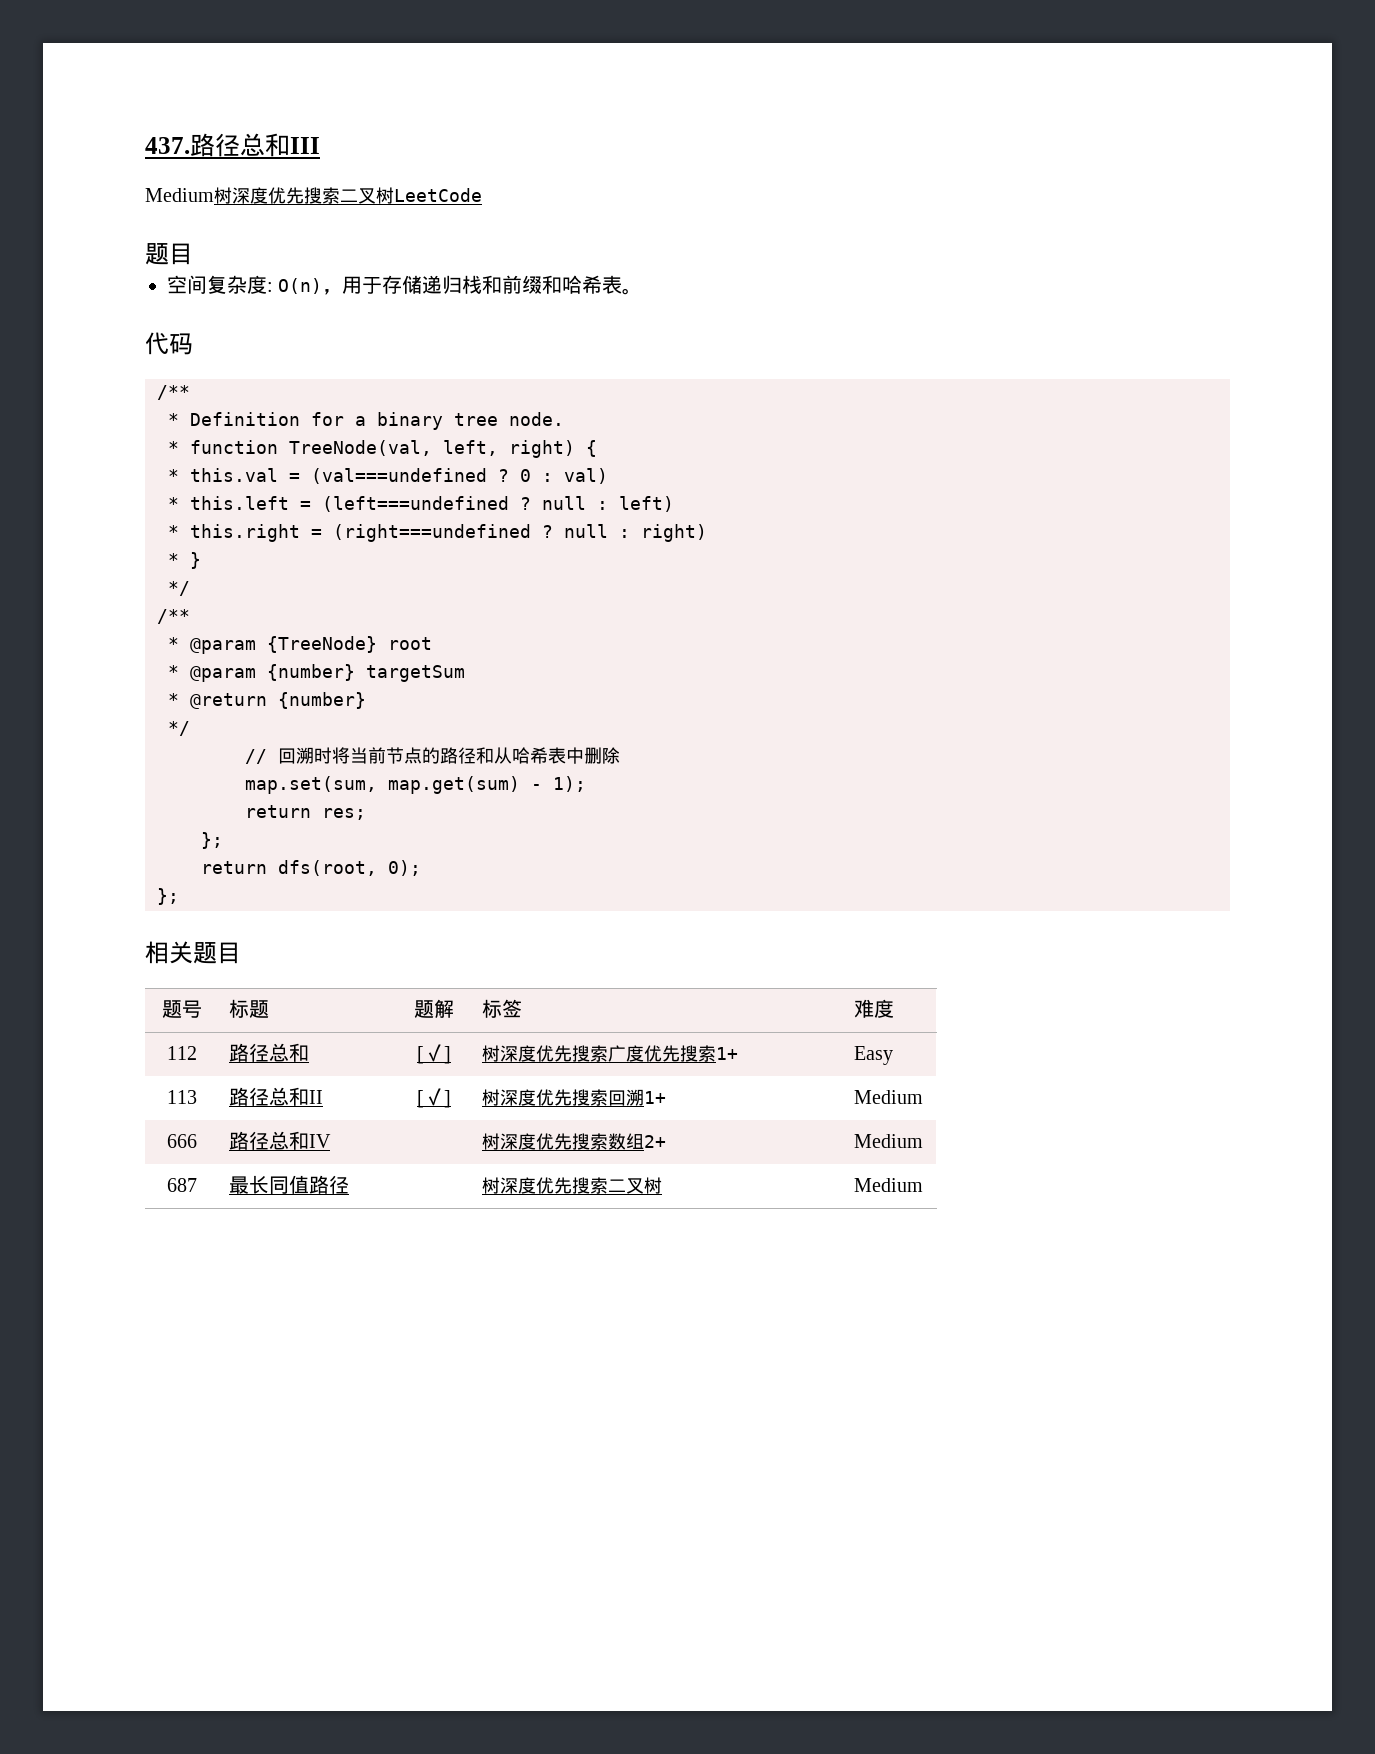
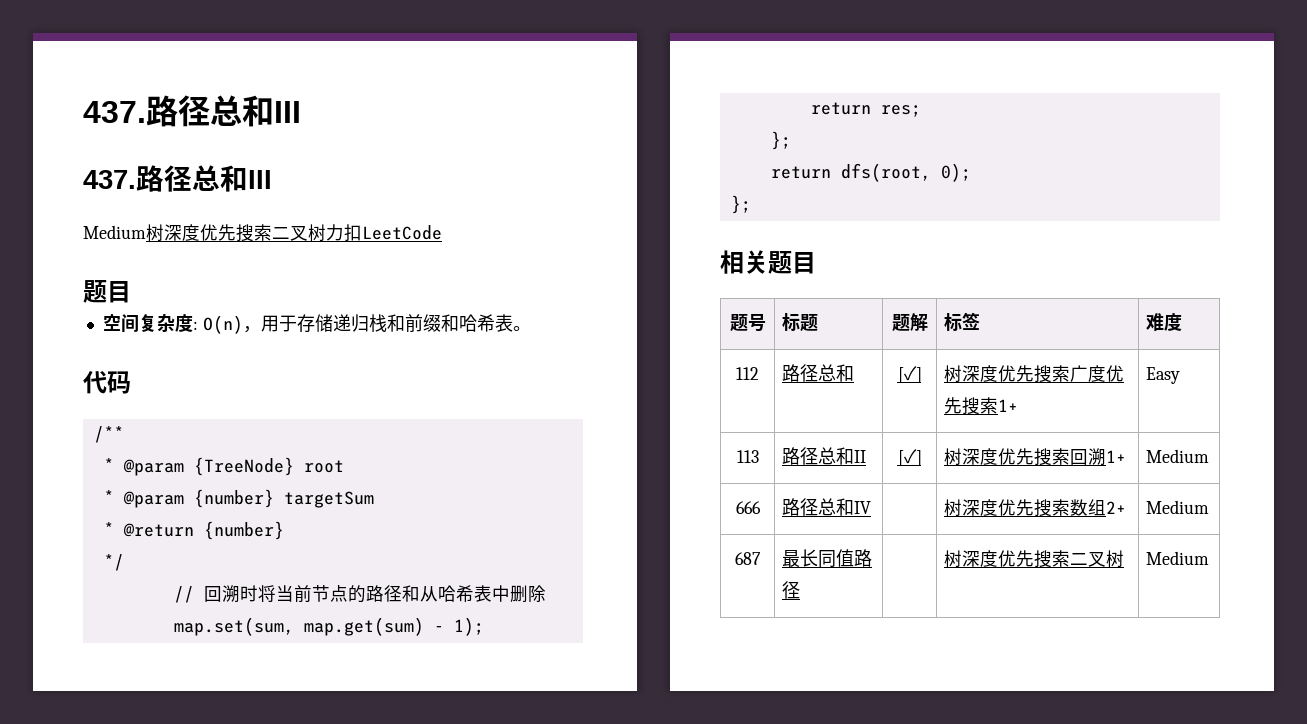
[145,133,320,157] 437.路径总和III -> [83,95,301,127] [83,165,272,192] 437.路径总和III // 437.路径总和III
(394, 195) none -> [326,224,362,242] 力扣
[168,412,564,430] [168,440,597,458] [168,468,608,484] [168,496,674,512] [168,524,707,542] [168,552,201,569] [168,581,190,596] [157,609,190,624] // * Definition for a binary tree node. // * function TreeNode(val, left, right) { // * this.val = (val===undefined ? 0 : val) // * this.left = (left===undefined ? null : left) // * this.right = (right===undefined ? null : right) // * } // */ // /** -> (124, 434) none

